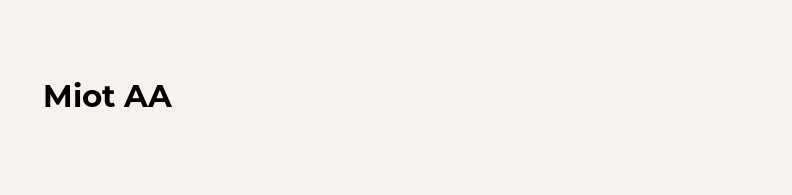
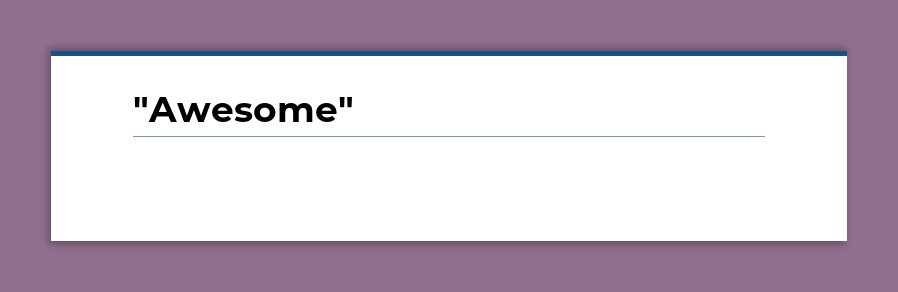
[43,82,173,107] Miot AA -> [133,97,354,122] "Awesome"

